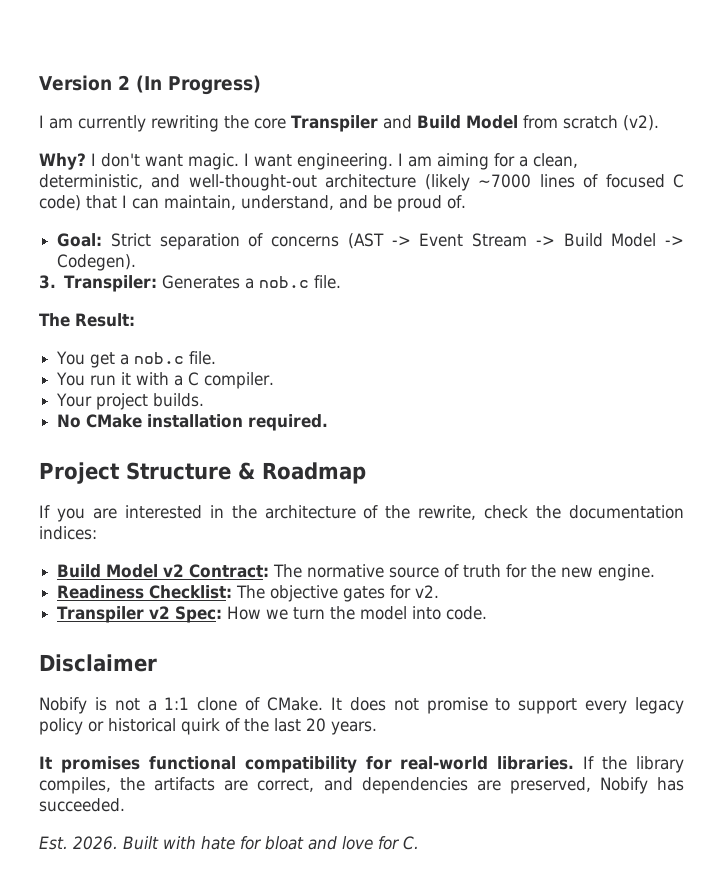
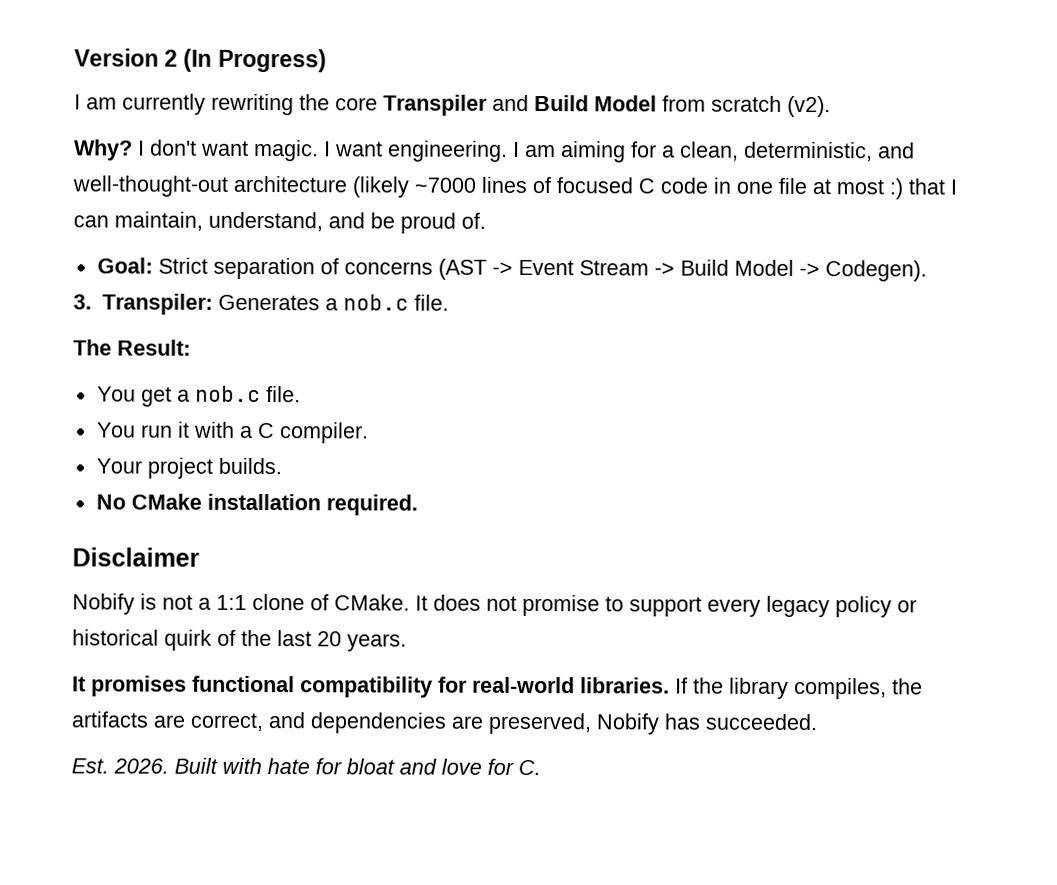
[39,195,81,211] code) -> [660,177,903,200] code in one file at most :)
[39,462,366,484] [39,505,685,522] [39,526,97,540] [57,564,656,581] [57,585,440,602] [57,606,488,623] // Project Structure & Roadmap // If you are interested in the architecture of the rewrite, check the documentation indices: // Build Model v2 Contract: The normative source of truth for the new engine. // Readiness Checklist: The objective gates for v2. // Transpiler v2 Spec: How we turn the model into code. -> (418, 505) none

